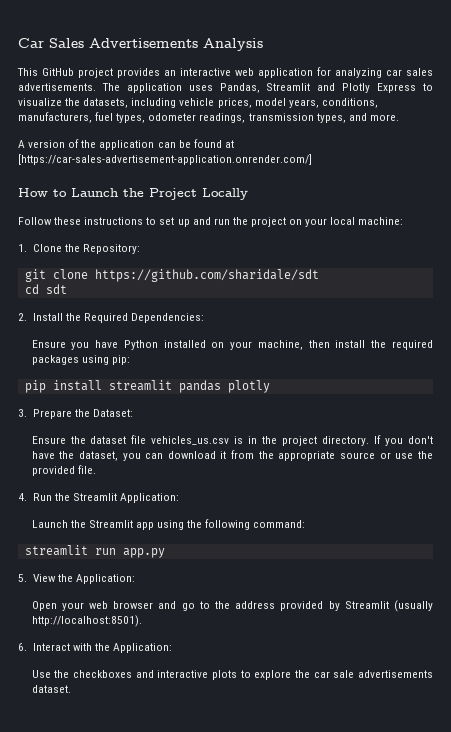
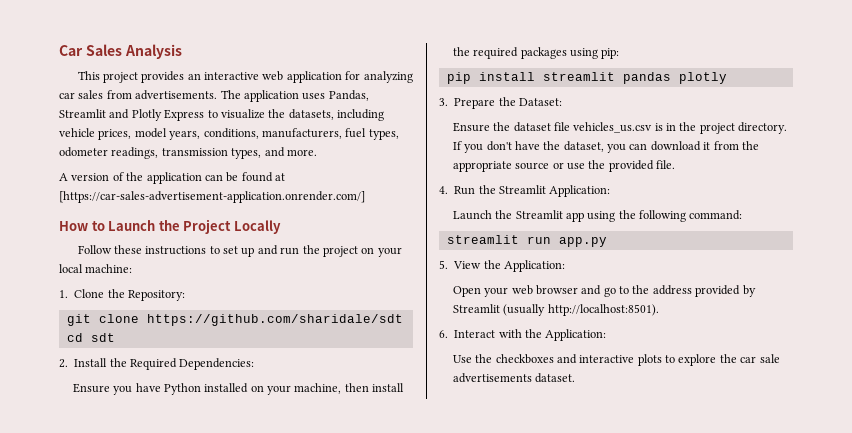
[89,38,198,48] Advertisements -> (122, 50) none
[42,68,74,76] GitHub -> (100, 75) none
(433, 72) none -> [106,90,132,99] from

